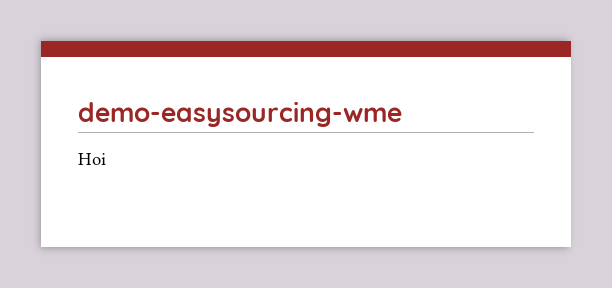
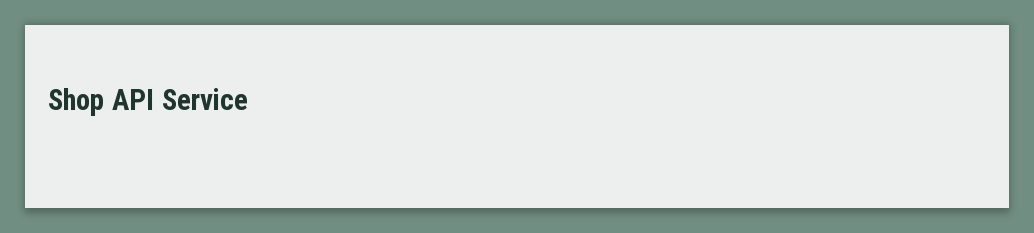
[78,101,402,127] [78,153,106,165] demo-easysourcing-wme // Hoi -> [48,88,248,116] Shop API Service

